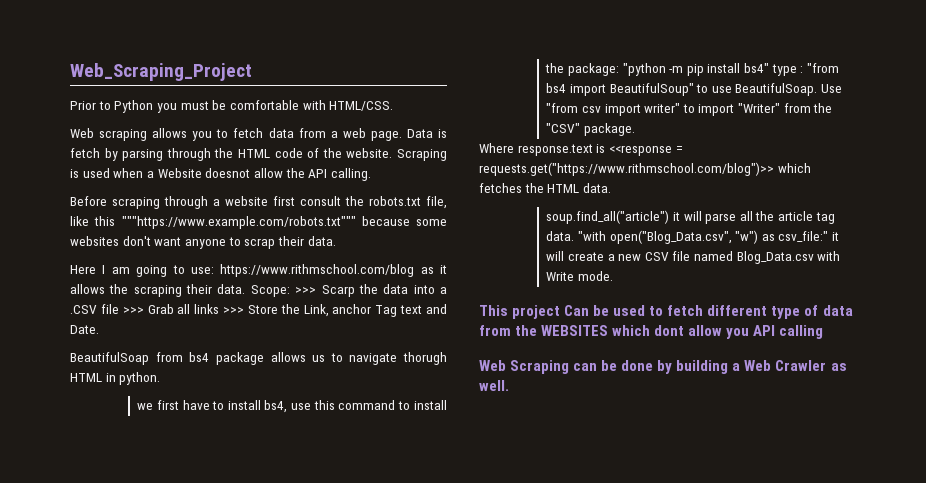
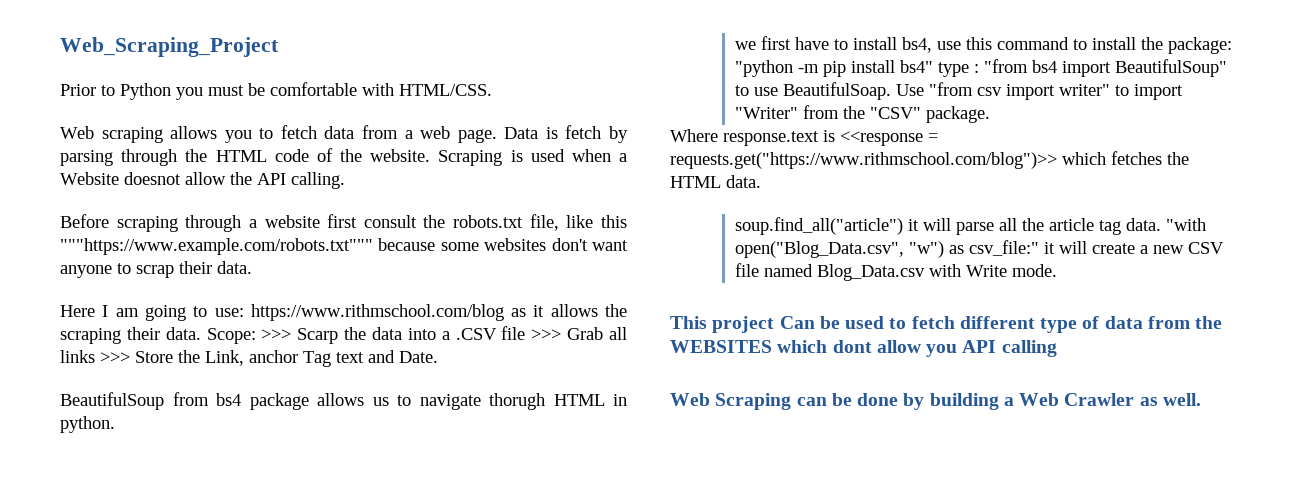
[70,352,149,365] BeautifulSoap -> [60,392,164,410] BeautifulSoup

